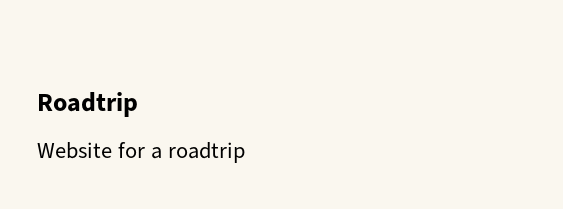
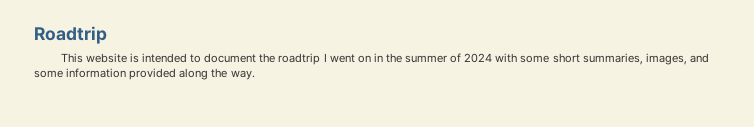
[37,142,246,163] Website for a roadtrip -> [60,53,709,65] [34,68,255,80] This website is intended to document the roadtrip I went on in the summer of 2024 with some short summaries, images, and some information provided along the way.

